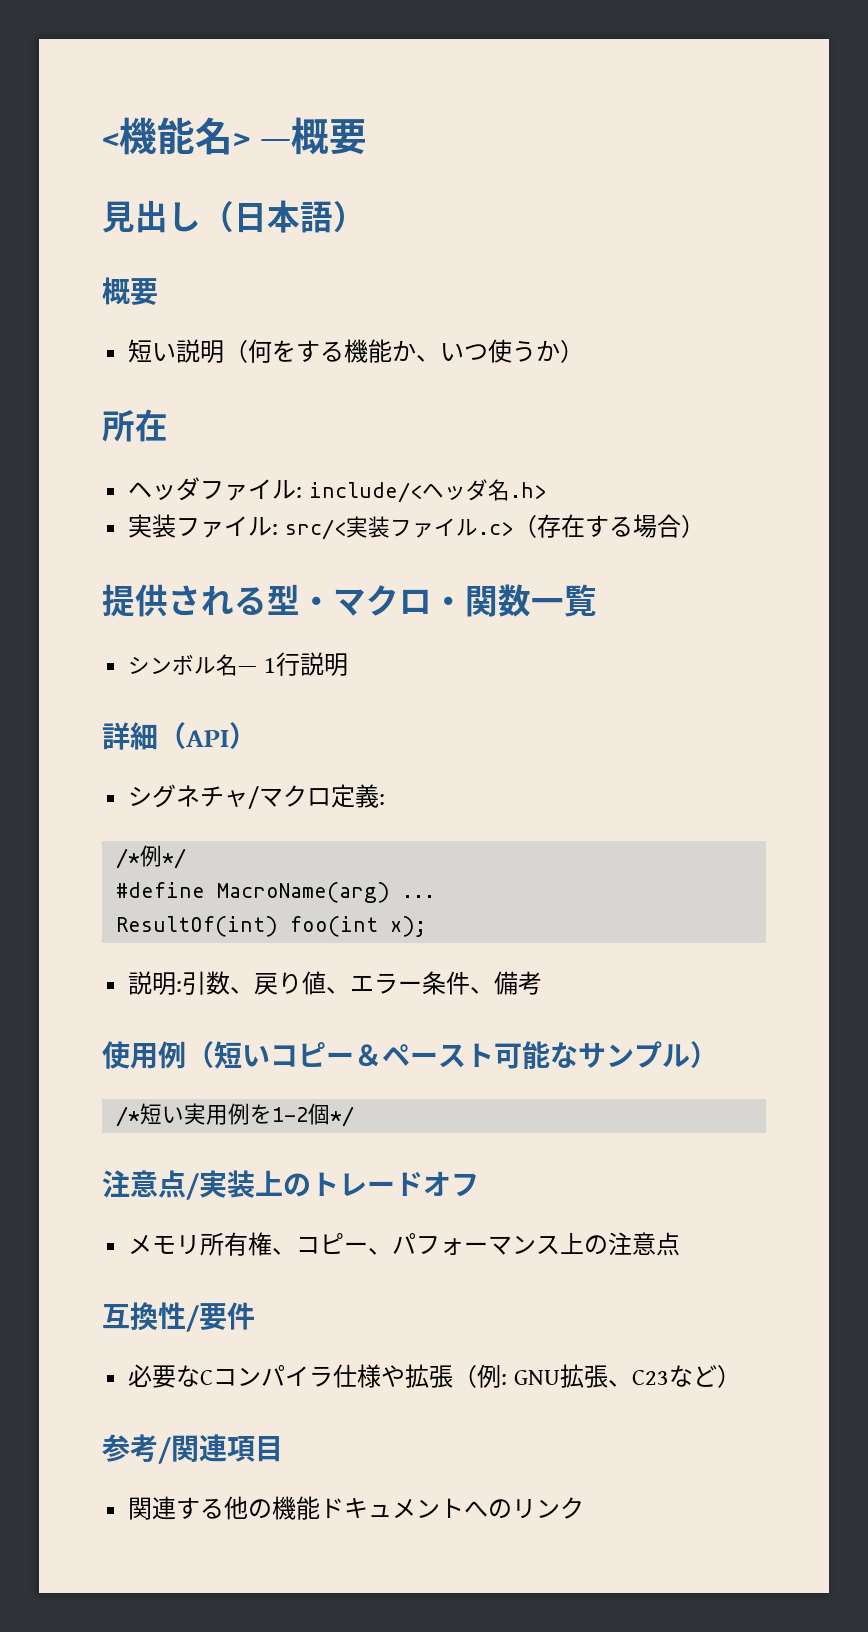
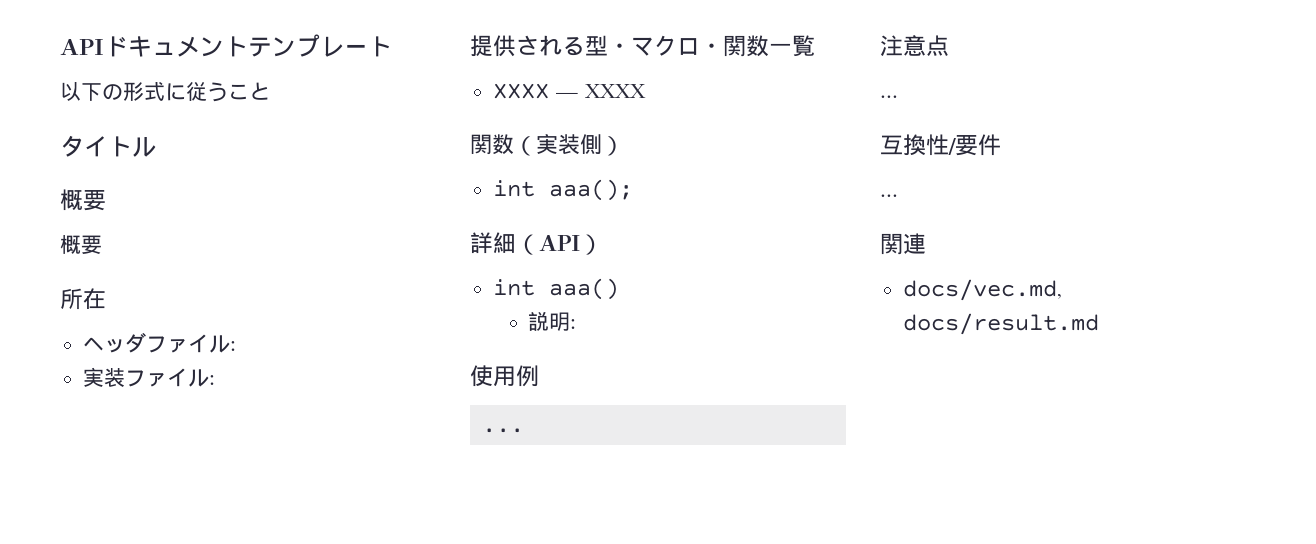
[102,117,368,155] [102,200,366,233] [102,277,158,305] [128,339,585,363] <機能名> —概要 // 見出し（日本語） // 概要 // 短い説明（何をする機能か、いつ使うか） -> [60,34,392,57] [60,81,270,102] [60,135,156,157] [60,189,106,211] [60,235,102,254] APIドキュメントテンプレート // 以下の形式に従うこと // タイトル // 概要 // 概要
[308,479,546,503] include/<ヘッダ名.h> -> (236, 346) none
[284,514,705,540] src/<実装ファイル.c>（存在する場合） -> (215, 380) none
[128,652,348,676] [102,722,257,750] [128,784,386,809] [116,845,187,869] [116,882,436,903] [116,916,427,937] [128,971,543,995] [102,1041,718,1069] [116,1103,355,1127] [102,1170,479,1200] [128,1232,681,1256] [102,1302,255,1332] [128,1364,741,1388] [102,1434,283,1464] [128,1496,585,1520] シンボル名— 1行説明 // 詳細（API） // シグネチャ/マクロ定義: // /*例*/ // #define MacroName(arg) ... // ResultOf(int) foo(int x); // 説明:引数、戻り値、エラー条件、備考 // 使用例（短いコピー＆ペースト可能なサンプル） // /*短い実用例を1-2個*/ // 注意点/実装上のトレードオフ // メモリ所有権、コピー、パフォーマンス上の注意点 // 互換性/要件 // 必要なCコンパイラ仕様や拡張（例: GNU拡張、C23など） // 参考/関連項目 // 関連する他の機能ドキュメントへのリンク -> [492,83,646,99] [470,134,624,156] [492,179,633,201] [470,232,603,255] [492,278,619,300] [528,311,577,331] [470,365,539,387] [482,428,525,433] [880,35,949,57] [880,95,898,98] [880,134,1001,156] [880,194,898,197] [880,233,926,255] [902,279,1062,301] [902,313,1099,335] XXXX — XXXX // 関数（実装側） // int aaa(); // 詳細（API） // int aaa() // 説明: // 使用例 // ... // 注意点 // ... // 互換性/要件 // ... // 関連 // docs/vec.md, docs/result.md

